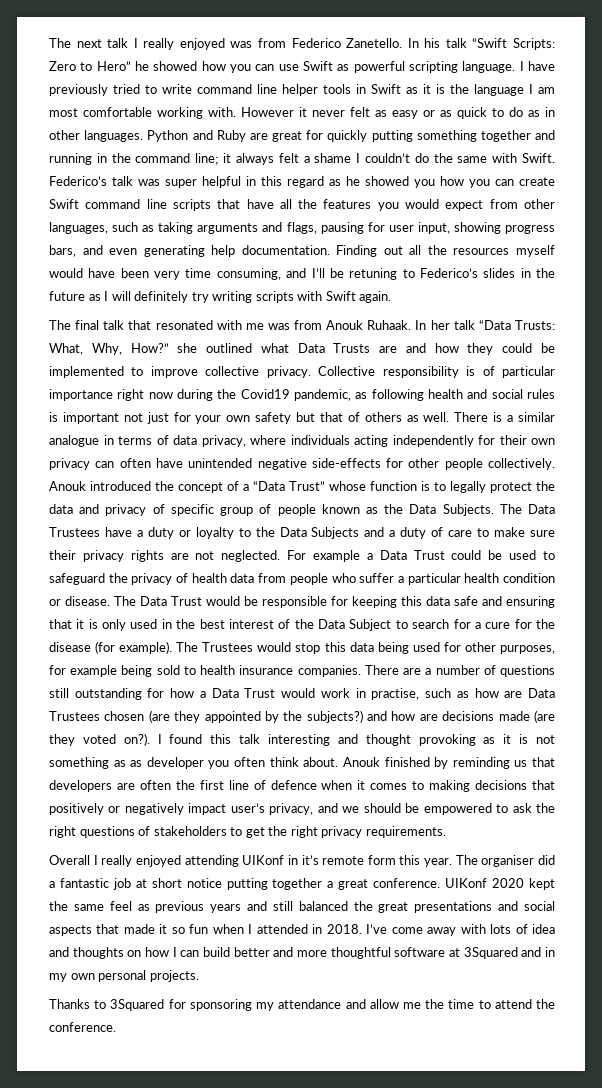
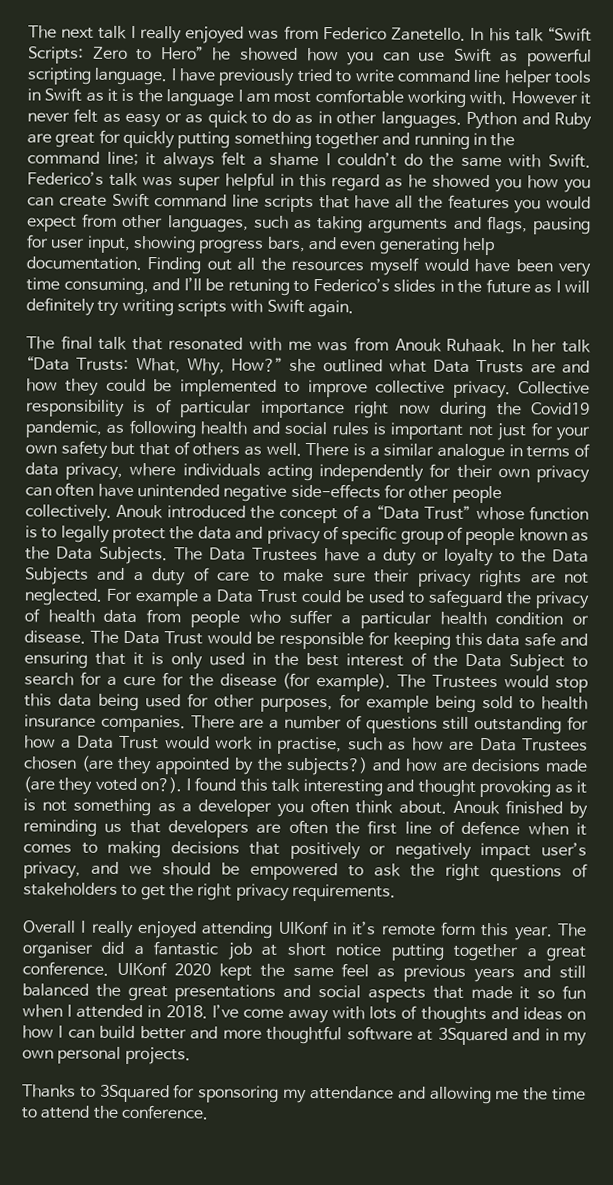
[130,760,143,767] as -> [181,803,192,813] a
[532,924,556,934] [49,947,124,959] idea and thoughts -> [420,1006,563,1025] thoughts and ideas
[369,999,399,1009] allow -> [429,1086,492,1105] allowing

